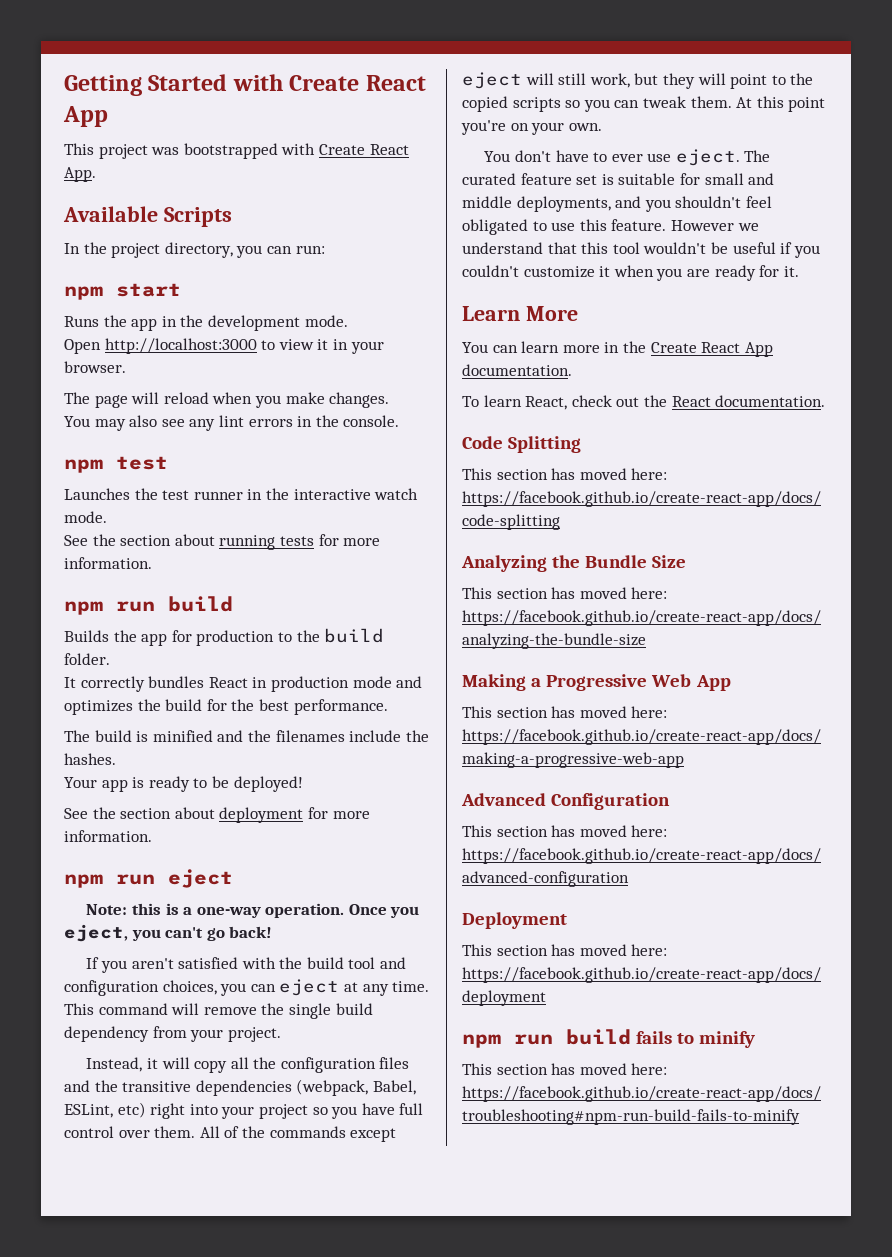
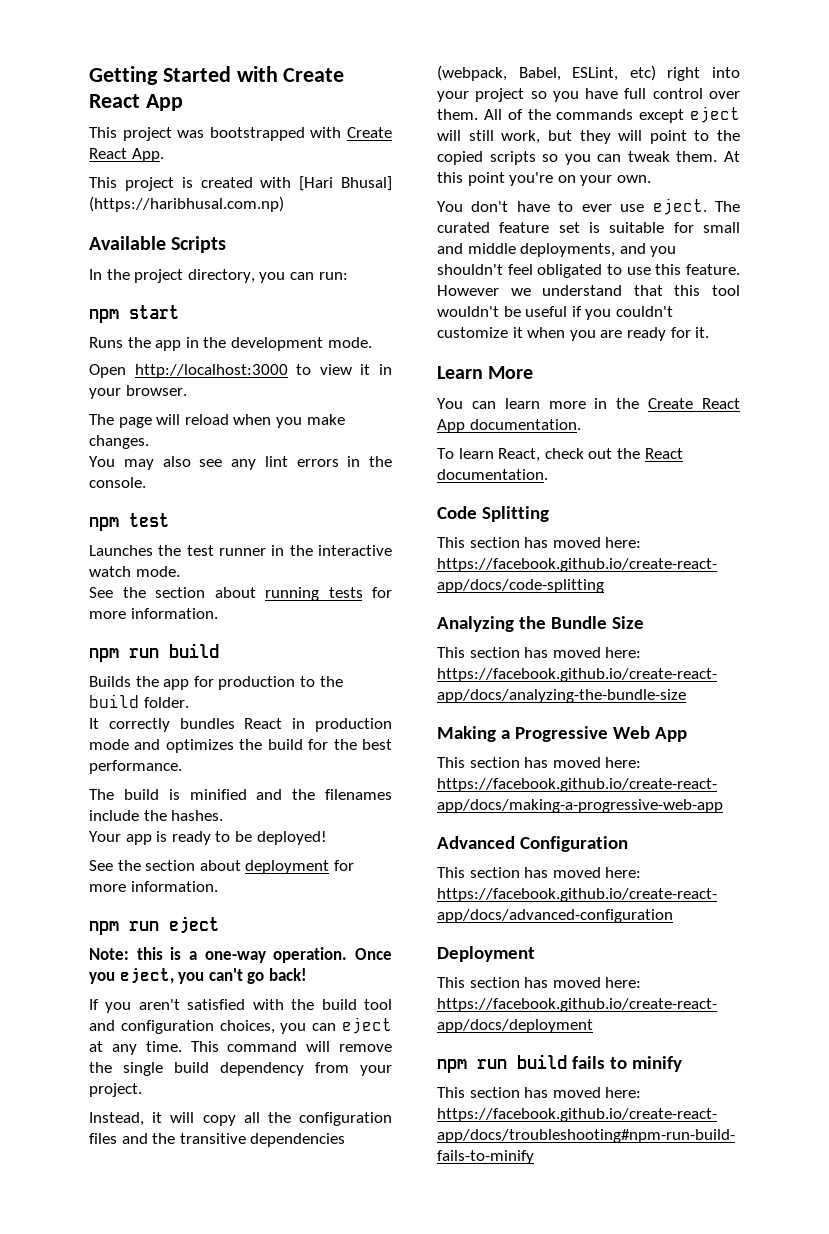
(96, 174) none -> [89,176,392,191] [89,196,284,212] // This project is created with [Hari Bhusal] (https://haribhusal.com.np)

